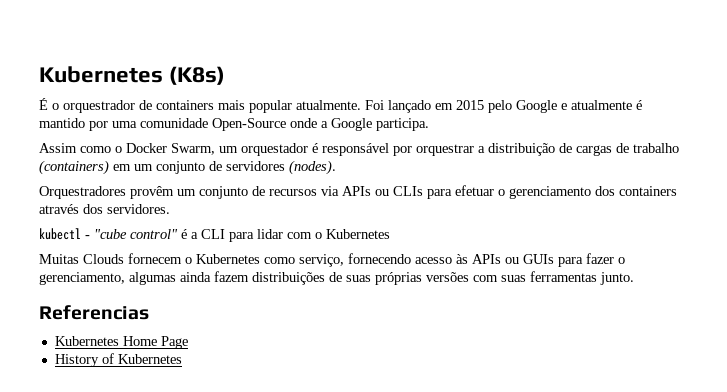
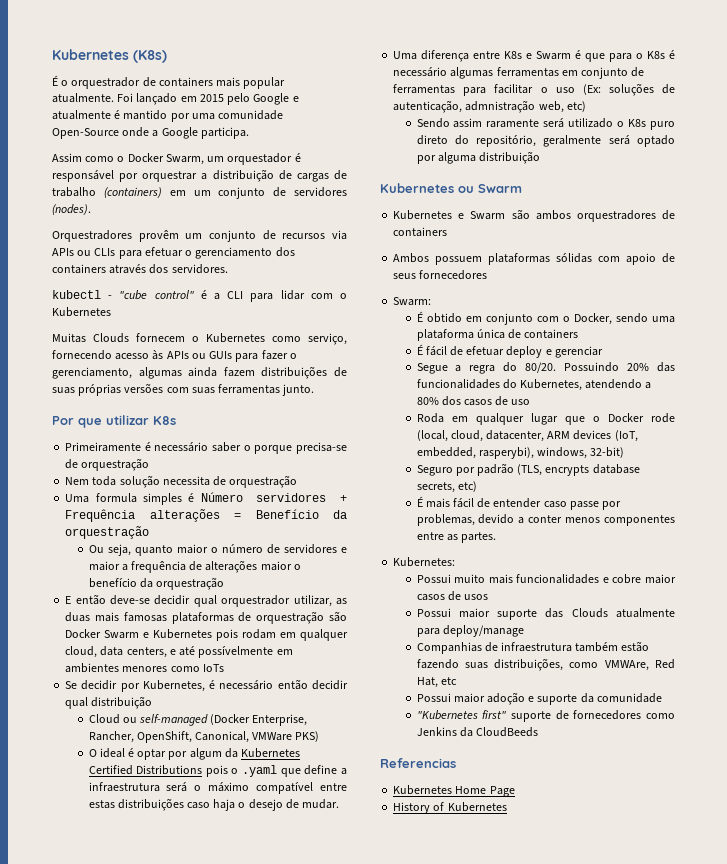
(634, 278) none -> [52,415,176,428] [65,442,347,454] [65,458,150,471] [65,475,298,488] [65,492,348,505] [65,509,347,522] [65,526,150,539] [88,544,347,556] [88,560,301,573] [88,577,224,590] [65,594,347,607] [65,611,348,624] [65,629,348,641] [65,646,293,658] [65,663,224,673] [65,679,348,692] [65,696,153,709] [88,714,308,726] [88,731,320,743] [88,748,301,760] [88,765,347,777] [88,782,348,794] [88,798,340,811] [393,50,676,62] [393,67,645,79] [393,83,675,96] [393,100,586,113] [416,118,675,130] [416,135,675,147] [416,151,540,164] [380,183,522,193] [393,209,675,222] [393,227,448,237] [393,253,675,265] [393,270,488,280] [393,297,432,306] [416,311,675,325] [416,329,579,341] [416,344,603,358] [416,362,675,374] [416,379,652,391] [416,396,531,406] [416,413,675,425] [416,430,638,442] [416,447,625,459] [416,463,640,476] [416,481,477,493] [416,496,622,510] [416,514,675,526] [416,532,496,543] [393,557,456,567] [416,574,676,584] [416,591,488,601] [416,608,675,620] [416,625,524,637] [416,641,650,654] [416,658,675,671] [416,677,457,688] [416,692,662,705] [416,710,675,722] [416,727,538,737] // Por que utilizar K8s // Primeiramente é necessário saber o porque precisa-se de orquestração // Nem toda solução necessita de orquestração // Uma formula simples é Número servidores + Frequência alterações = Benefício da orquestração // Ou seja, quanto maior o número de servidores e maior a frequência de alterações maior o benefício da orquestração // E então deve-se decidir qual orquestrador utilizar, as duas mais famosas plataformas de orquestração são Docker Swarm e Kubernetes pois rodam em qualquer cloud, data centers, e até possívelmente em ambientes menores como IoTs // Se decidir por Kubernetes, é necessário então decidir qual distribuição // Cloud ou self-managed (Docker Enterprise, Rancher, OpenShift, Canonical, VMWare PKS) // O ideal é optar por algum da Kubernetes Certified Distributions pois o .yaml que define a infraestrutura será o máximo compatível entre estas distribuições caso haja o desejo de mudar. // Uma diferença entre K8s e Swarm é que para o K8s é necessário algumas ferramentas em conjunto de ferramentas para facilitar o uso (Ex: soluções de autenticação, admnistração web, etc) // Sendo assim raramente será utilizado o K8s puro direto do repositório, geralmente será optado por alguma distribuição // Kubernetes ou Swarm // Kubernetes e Swarm são ambos orquestradores de containers // Ambos possuem plataformas sólidas com apoio de seus fornecedores // Swarm: // É obtido em conjunto com o Docker, sendo uma plataforma única de containers // É fácil de efetuar deploy e gerenciar // Segue a regra do 80/20. Possuindo 20% das funcionalidades do Kubernetes, atendendo a 80% dos casos de uso // Roda em qualquer lugar que o Docker rode (local, cloud, datacenter, ARM devices (IoT, embedded, rasperybi), windows, 32-bit) // Seguro por padrão (TLS, encrypts database secrets, etc) // É mais fácil de entender caso passe por problemas, devido a conter menos componentes entre as partes. // Kubernetes: // Possui muito mais funcionalidades e cobre maior casos de usos // Possui maior suporte das Clouds atualmente para deploy/manage // Companhias de infraestrutura também estão fazendo suas distribuições, como VMWAre, Red Hat, etc // Possui maior adoção e suporte da comunidade // "Kubernetes first" suporte de fornecedores como Jenkins da CloudBeeds

